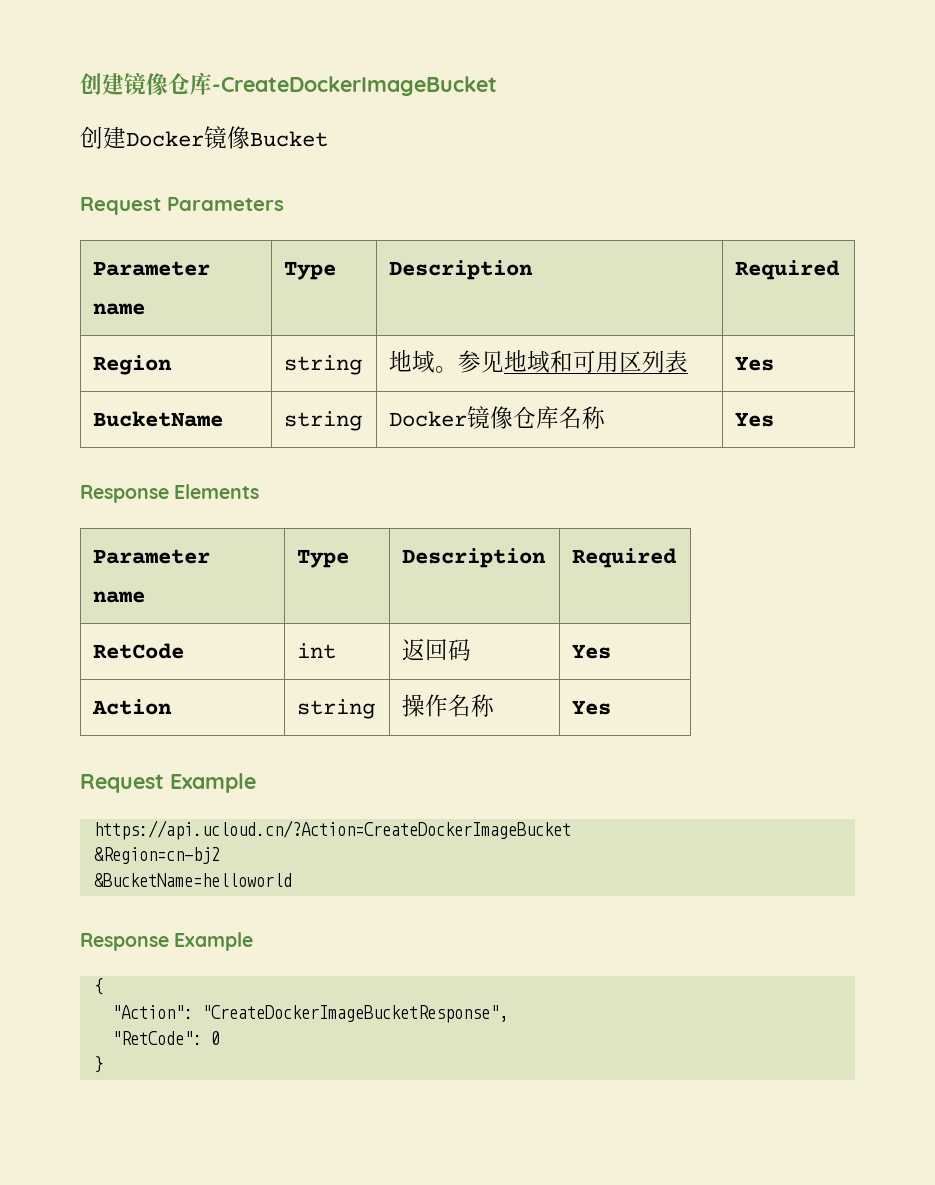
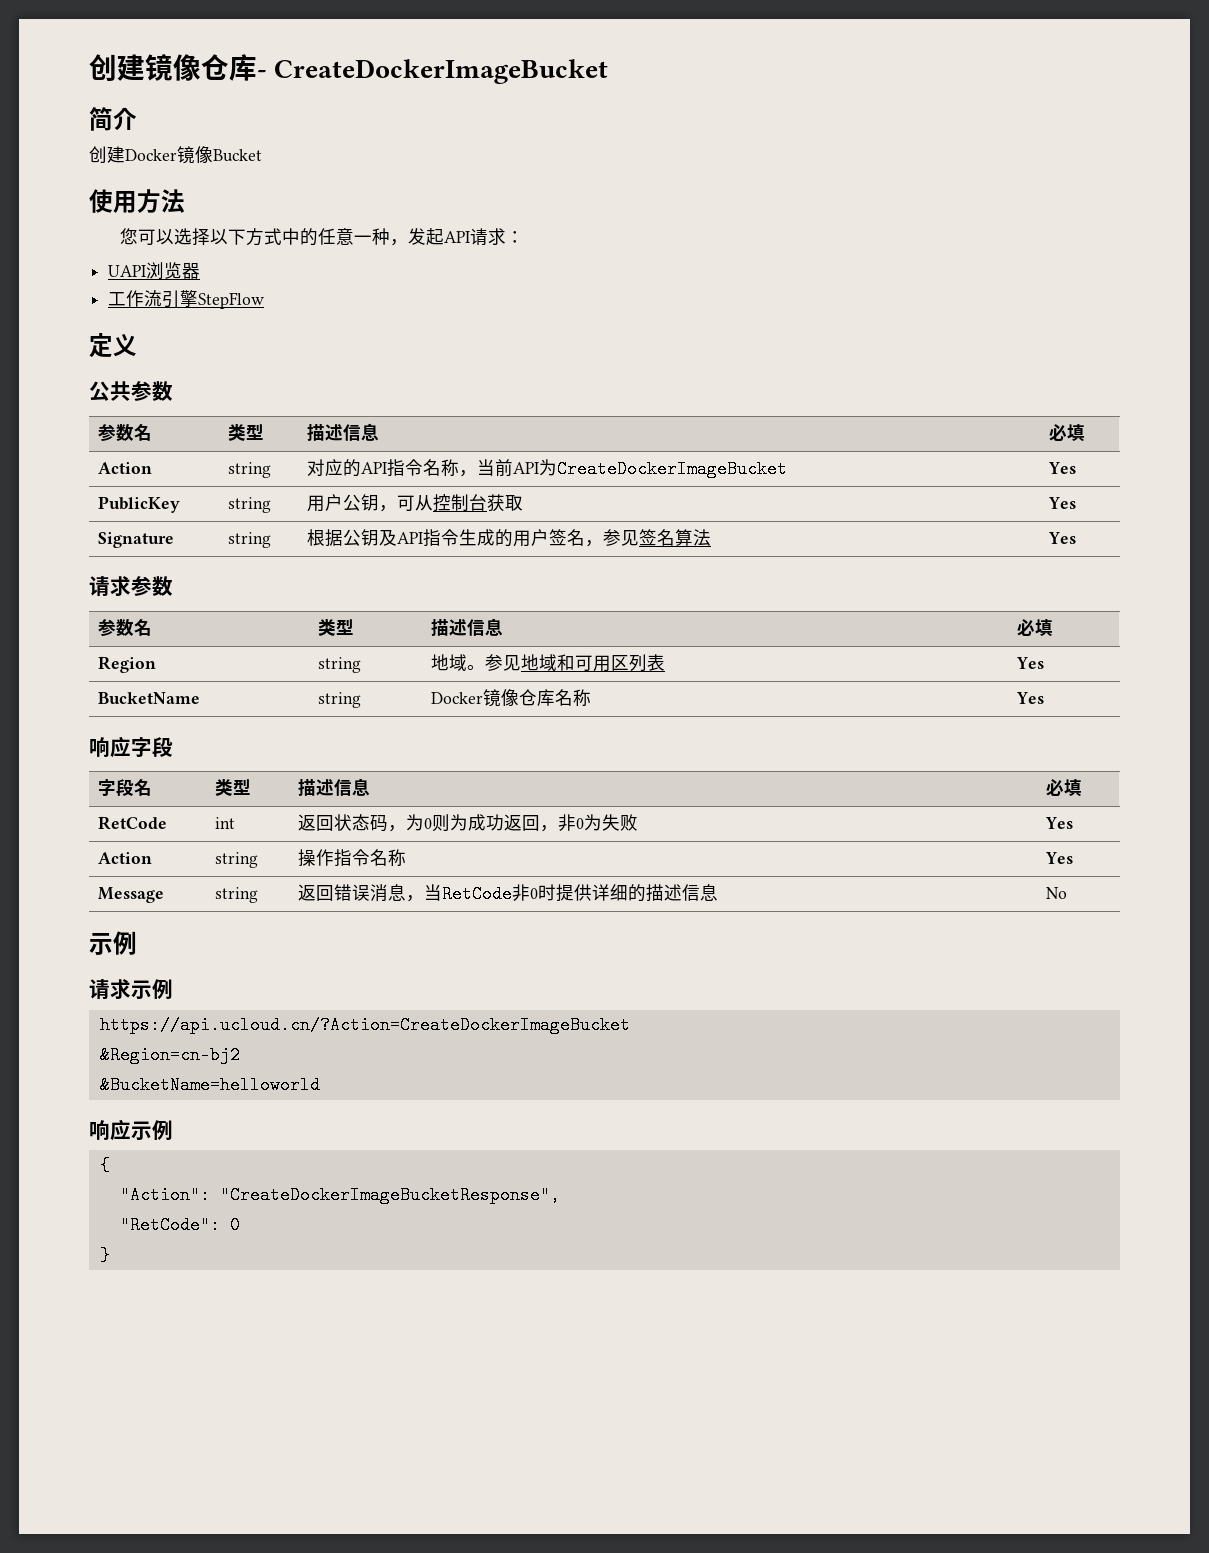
[212,76,497,96] -CreateDockerImageBucket -> [257,59,609,84] [89,107,137,131] - CreateDockerImageBucket // 简介
[80,197,284,215] [93,261,211,276] [93,303,146,315] [284,261,337,280] [389,260,534,280] [735,260,841,280] Request Parameters // Parameter name | Type | Description | Required -> [89,189,185,213] [119,228,524,246] [108,262,201,279] [108,290,265,309] [89,333,137,358] [89,381,173,401] [97,424,152,442] [227,424,264,441] [306,423,379,441] [1048,424,1085,441] [97,462,152,474] [227,462,271,478] [306,459,787,478] [1047,462,1076,474] [97,496,180,513] [227,497,271,513] [306,494,523,512] [1047,497,1076,509] [97,532,174,548] [227,532,271,548] [306,529,711,547] [1047,532,1076,544] [89,576,173,597] [97,619,152,637] [317,619,354,636] [430,618,503,636] [1016,619,1053,636] 使用方法 // 您可以选择以下方式中的任意一种，发起API请求： // UAPI浏览器 // 工作流引擎StepFlow // 定义 // 公共参数 // 参数名 | 类型 | 描述信息 | 必填 // Action | string | 对应的API指令名称，当前API为CreateDockerImageBucket | Yes // PublicKey | string | 用户公钥，可从控制台获取 | Yes // Signature | string | 根据公钥及API指令生成的用户签名，参见签名算法 | Yes // 请求参数 // 参数名 | 类型 | 描述信息 | 必填
[80,484,260,503] [93,549,211,564] [93,591,146,603] [297,549,350,568] [402,548,547,568] [572,548,678,568] Response Elements // Parameter name | Type | Description | Required -> [89,736,173,758] [97,779,152,796] [214,779,251,796] [297,778,370,796] [1045,779,1082,796] 响应字段 // 字段名 | 类型 | 描述信息 | 必填
(449, 650) none -> [333,814,370,831] 状态
(472, 650) none -> [387,814,638,832] ，为0则为成功返回，非0为失败
[448,694,496,717] [572,700,612,715] [80,773,256,793] 名称 | Yes // Request Example -> [333,849,406,867] [1044,852,1073,864] [97,887,164,903] [214,887,258,903] [297,884,718,903] [1045,887,1067,899] [89,931,137,955] [89,979,173,1000] 指令名称 | Yes // Message | string | 返回错误消息，当RetCode非0时提供详细的描述信息 | No // 示例 // 请求示例
[80,932,254,951] Response Example -> [89,1119,173,1141] 响应示例

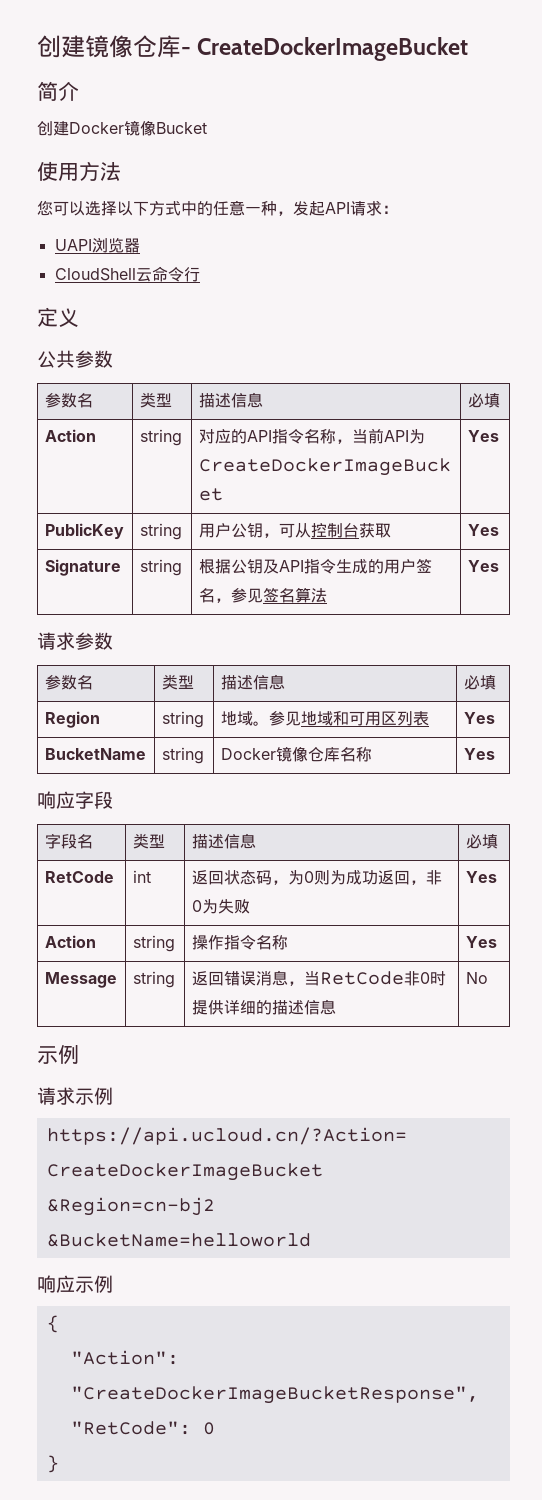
[108,290,265,309] 工作流引擎StepFlow -> [54,266,200,282] CloudShell云命令行

